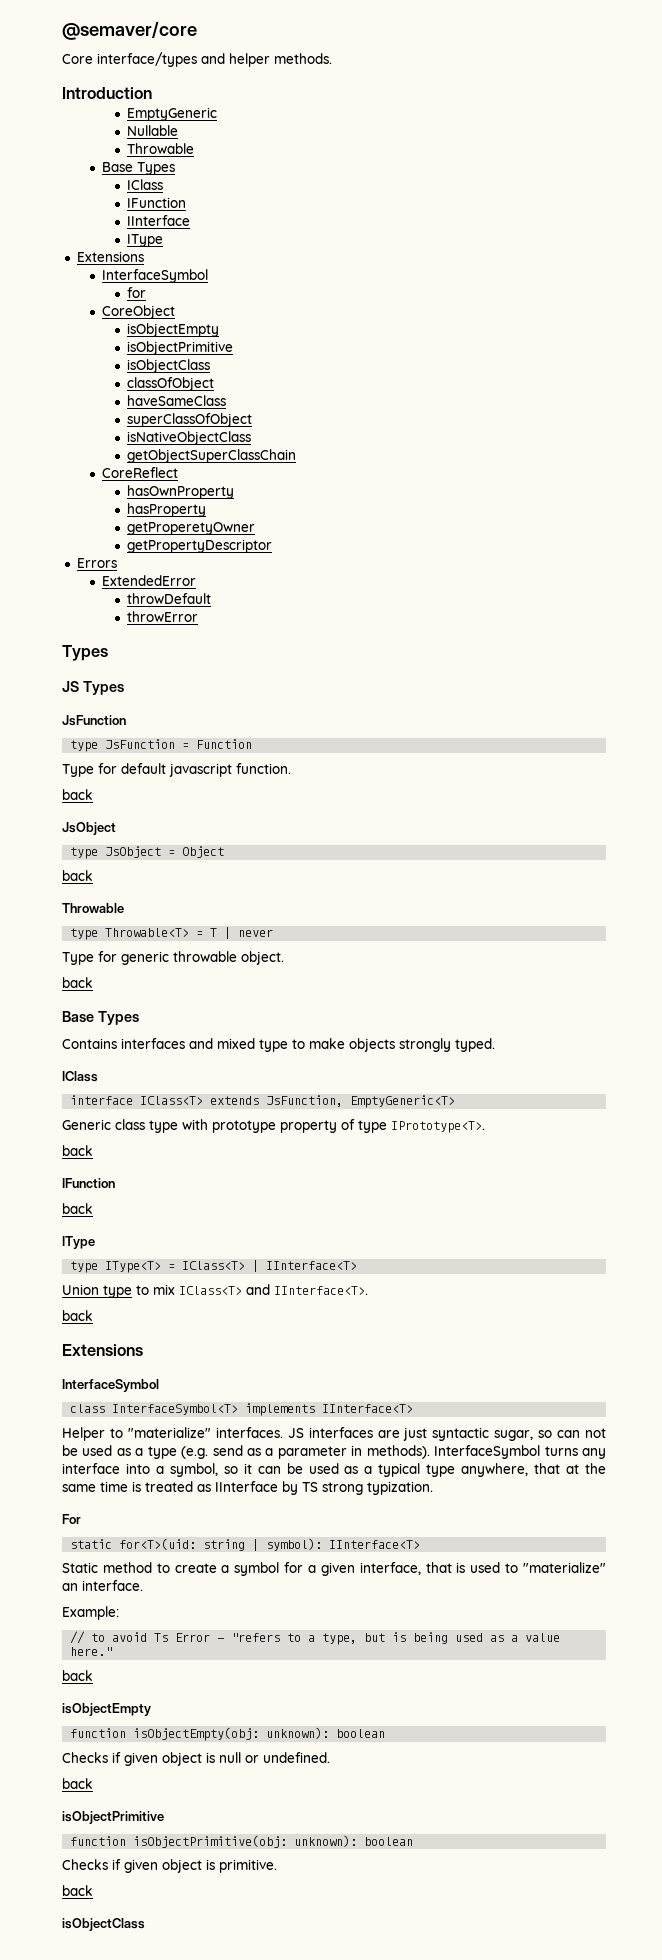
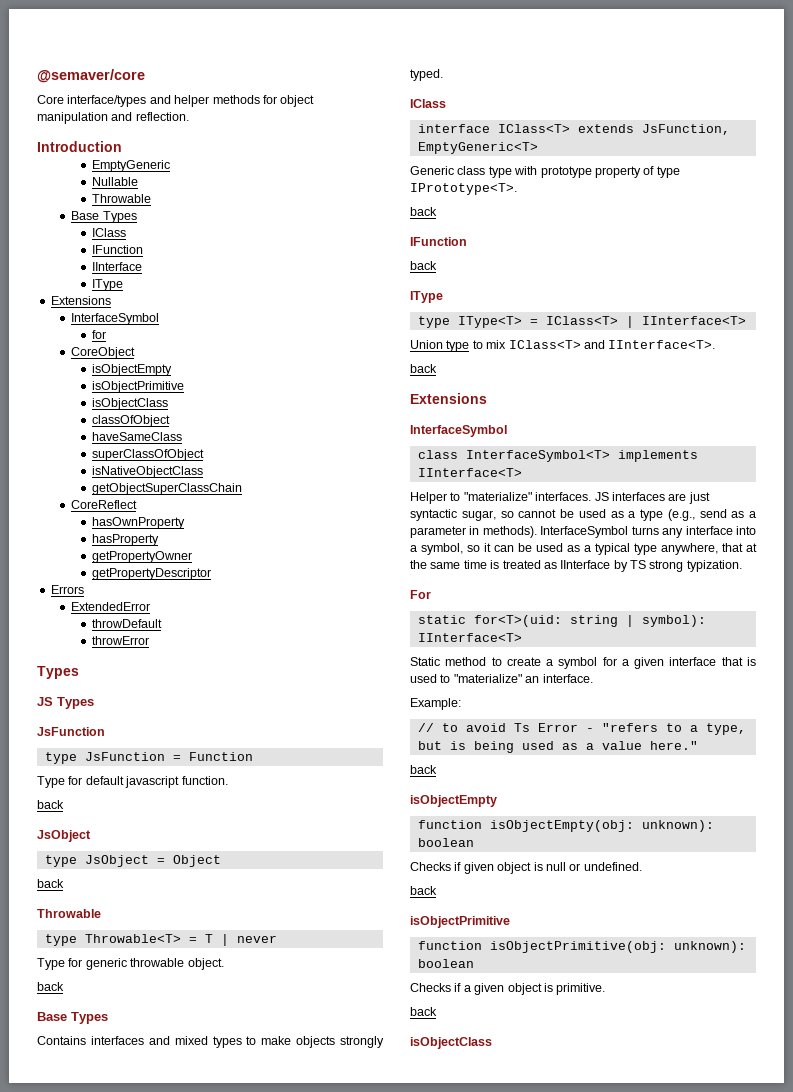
[274,53,332,64] methods. -> [212,95,315,107] [37,112,189,124] methods for object manipulation and reflection.
[126,522,255,535] getProperetyOwner -> [92,551,193,563] getPropertyOwner
[259,1039,288,1052] type -> [212,1036,242,1048] types
[557,1428,606,1438] can not -> [518,509,557,518] cannot
[181,1446,209,1459] (e.g. -> [667,509,695,521] (e.g.,
[359,1562,421,1575] interface, -> [669,657,717,666] interface
(121, 1864) none -> [463,985,471,992] a

